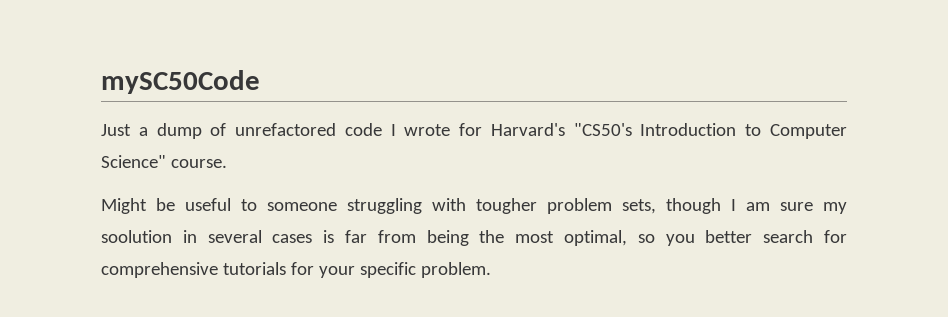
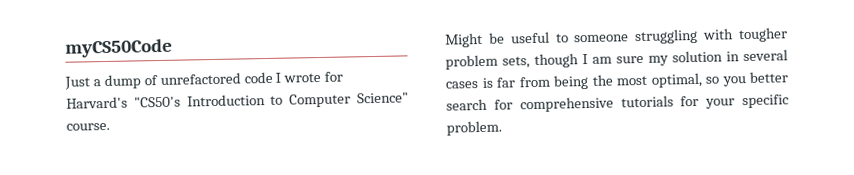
[101,70,260,94] mySC50Code -> [65,38,173,58] myCS50Code
[101,230,172,243] soolution -> [672,50,723,63] solution

